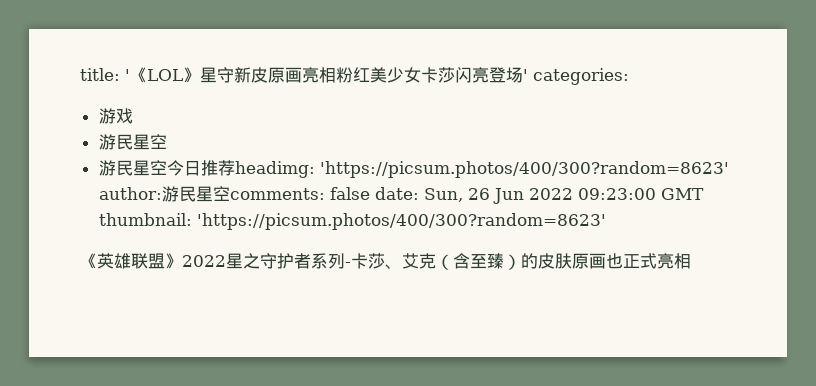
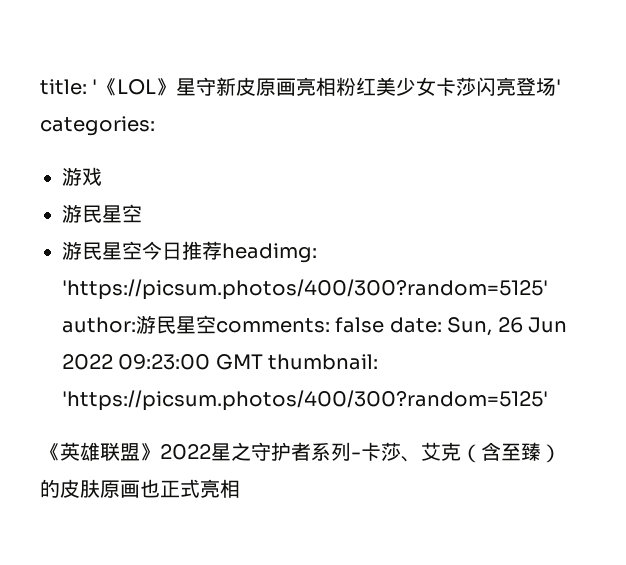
[319,161,729,178] 'https://picsum.photos/400/300?random=8623' -> [62,279,548,300] 'https://picsum.photos/400/300?random=5125'
[196,213,606,230] 'https://picsum.photos/400/300?random=8623' -> [62,390,548,411] 'https://picsum.photos/400/300?random=5125'

